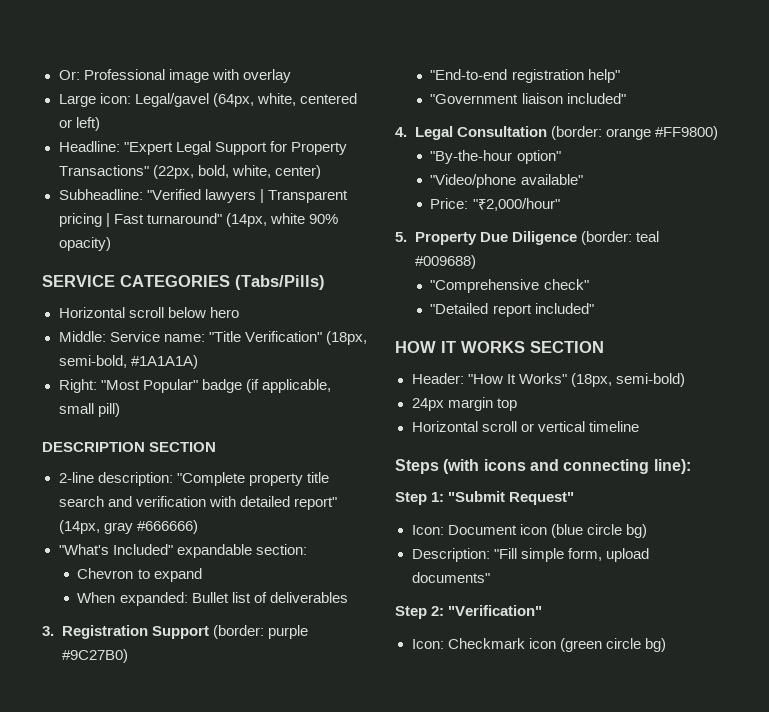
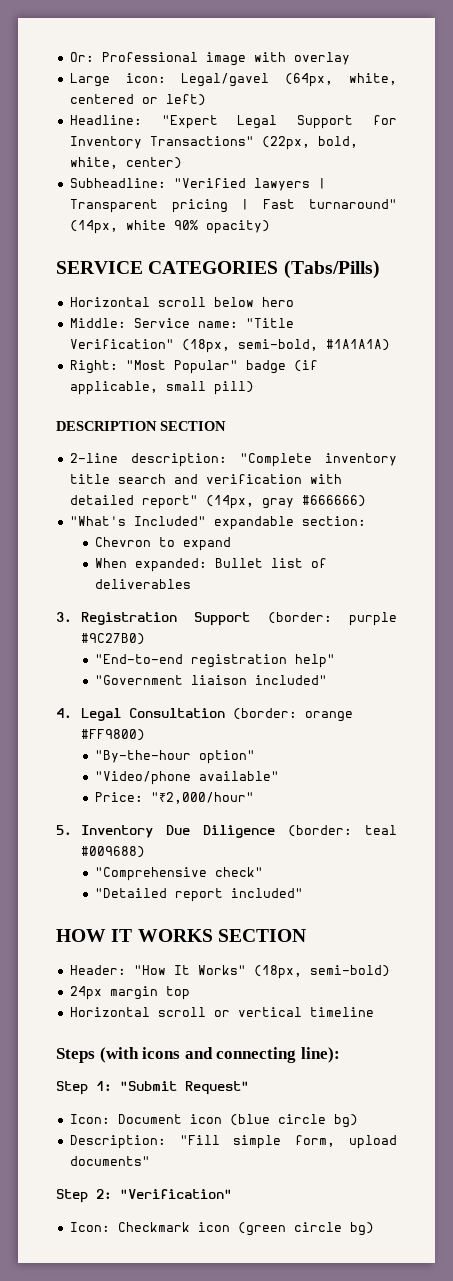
[290,142,347,155] Property -> [69,136,142,149] Inventory
[248,473,303,486] property -> [325,453,397,466] inventory
[414,232,477,245] Property -> [80,825,153,838] Inventory

